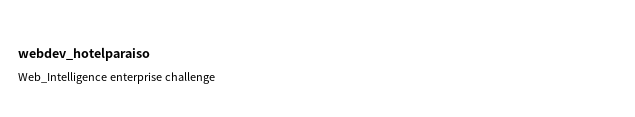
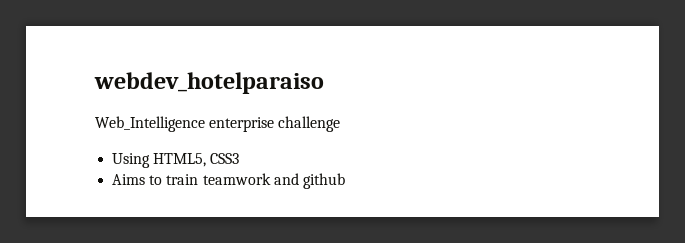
(215, 78) none -> [112,153,240,168] [112,173,345,189] // Using HTML5, CSS3 // Aims to train teamwork and github

